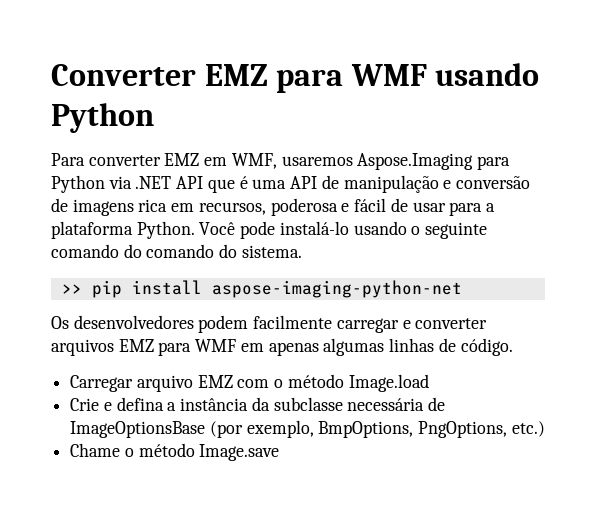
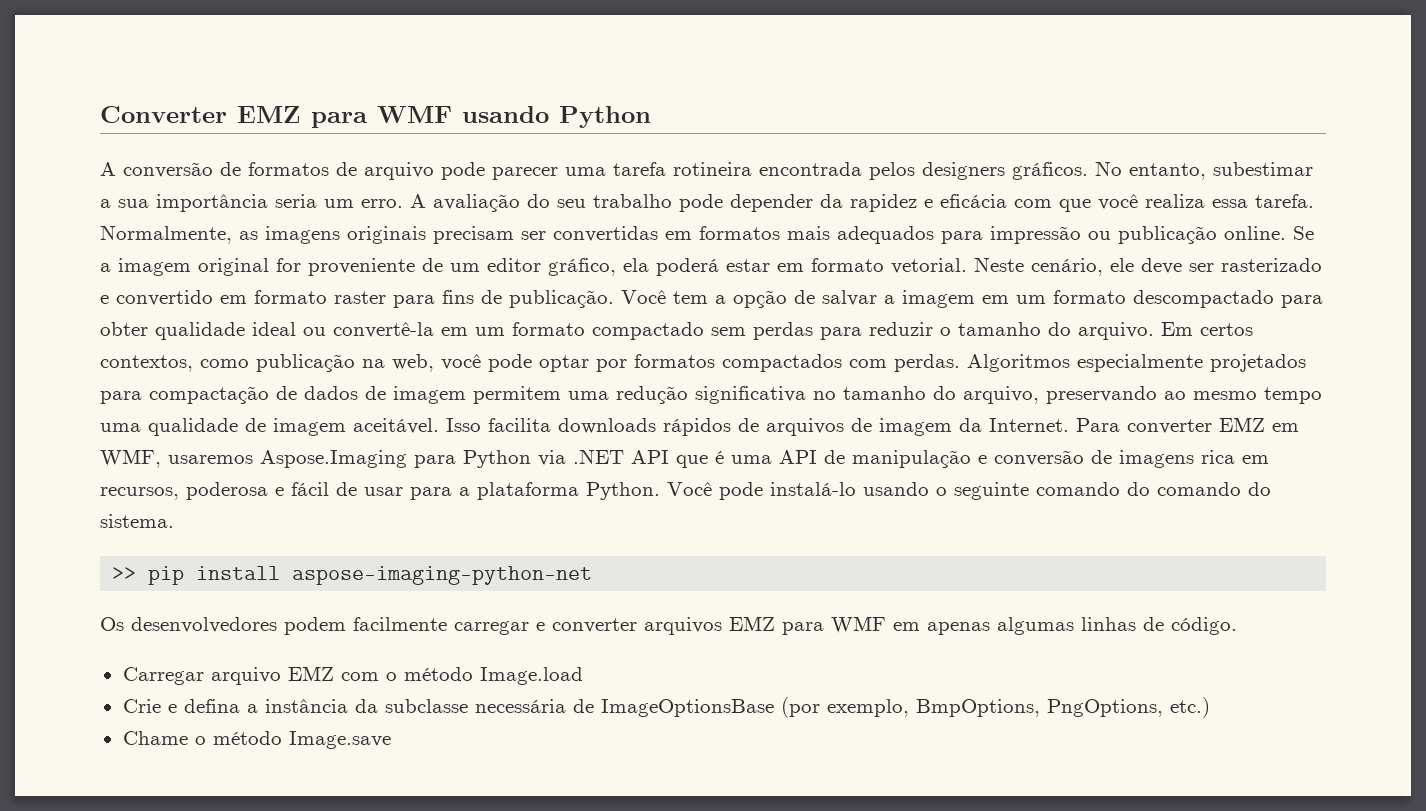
(154, 118) none -> [100,161,1313,180] [100,194,1314,212] [100,225,1314,244] [100,257,1322,276] [100,290,1323,308] [100,322,1253,340] [100,354,1306,372] [100,386,1322,404] [100,418,1069,436] A conversão de formatos de arquivo pode parecer uma tarefa rotineira encontrada pelos designers gráficos. No entanto, subestimar a sua importância seria um erro. A avaliação do seu trabalho pode depender da rapidez e eficácia com que você realiza essa tarefa. Normalmente, as imagens originais precisam ser convertidas em formatos mais adequados para impressão ou publicação online. Se a imagem original for proveniente de um editor gráfico, ela poderá estar em formato vetorial. Neste cenário, ele deve ser rasterizado e convertido em formato raster para fins de publicação. Você tem a opção de salvar a imagem em um formato descompactado para obter qualidade ideal ou convertê-la em um formato compactado sem perdas para reduzir o tamanho do arquivo. Em certos contextos, como publicação na web, você pode optar por formatos compactados com perdas. Algoritmos especialmente projetados para compactação de dados de imagem permitem uma redução significativa no tamanho do arquivo, preservando ao mesmo tempo uma qualidade de imagem aceitável. Isso facilita downloads rápidos de arquivos de imagem da Internet.

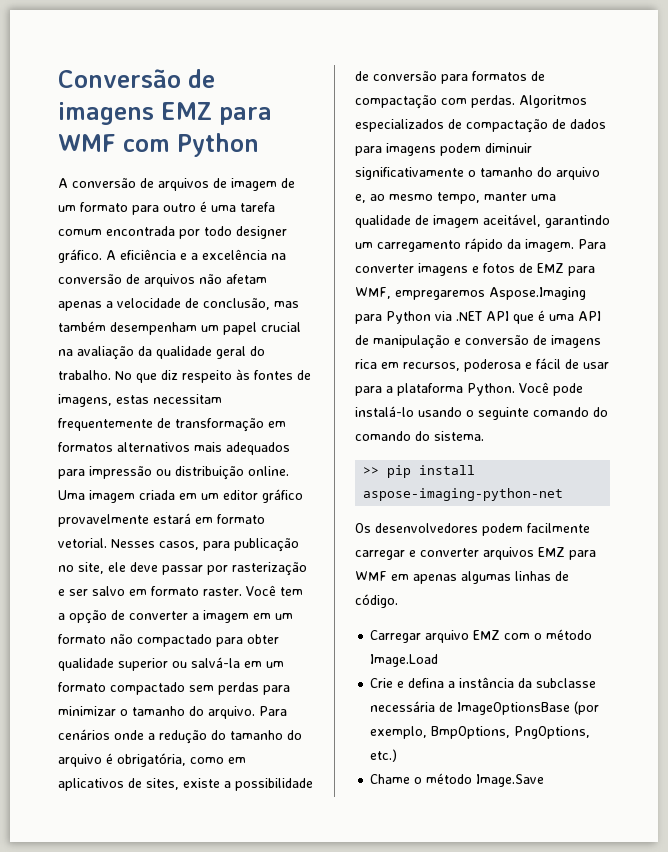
[100,106,549,128] Converter EMZ para WMF usando -> [58,69,215,88] [58,102,272,125] [58,134,170,152] Conversão de imagens EMZ para WMF com
[248,161,1313,180] [100,194,1314,212] [100,225,658,244] formatos de arquivo pode parecer uma tarefa rotineira encontrada pelos designers gráficos. No entanto, subestimar a sua importância seria um erro. A avaliação do seu trabalho pode depender da rapidez e eficácia com que você realiza essa tarefa. Normalmente, as imagens originais precisam ser convertidas -> [158,178,295,191] [58,201,275,215] [58,226,287,239] [58,249,286,263] [58,274,267,287] [58,298,299,311] [58,321,301,335] [58,346,265,360] [58,369,311,383] [58,394,222,407] [58,418,264,432] arquivos de imagem de um formato para outro é uma tarefa comum encontrada por todo designer gráfico. A eficiência e a excelência na conversão de arquivos não afetam apenas a velocidade de conclusão, mas também desempenham um papel crucial na avaliação da qualidade geral do trabalho. No que diz respeito às fontes de imagens, estas necessitam frequentemente de transformação
(780, 233) none -> [117,442,190,452] alternativos
[1118,226,1314,244] [100,257,1322,276] [100,290,614,308] publicação online. Se a imagem original for proveniente de um editor gráfico, ela poderá estar em formato vetorial. Neste cenário, ele deve ser rasterizado e convertido em formato raster para fins de publicação. -> [175,466,289,480] [58,489,303,503] [58,513,265,527] [58,538,299,552] [58,562,307,576] [58,586,242,596] distribuição online. Uma imagem criada em um editor gráfico provavelmente estará em formato vetorial. Nesses casos, para publicação no site, ele deve passar por rasterização e ser salvo em formato raster.
[822,290,877,306] salvar -> [129,611,188,620] converter
[1133,290,1274,308] descompactado -> [110,634,212,647] não compactado
[252,322,434,338] ideal ou convertê-la -> [118,657,240,671] superior ou salvá-la
[869,322,933,336] reduzir -> [58,706,116,716] minimizar
[1161,322,1253,336] [100,354,1306,372] [100,386,1322,404] [100,417,1299,436] [100,449,253,468] Em certos contextos, como publicação na web, você pode optar por formatos compactados com perdas. Algoritmos especialmente projetados para compactação de dados de imagem permitem uma redução significativa no tamanho do arquivo, preservando ao mesmo tempo uma qualidade de imagem aceitável. Isso facilita downloads rápidos de arquivos de imagem da Internet. Para converter EMZ em WMF, usaremos -> [259,706,287,716] [58,729,302,744] [58,753,246,767] [58,778,313,791] [355,71,545,84] [355,95,587,109] [355,119,606,133] [355,143,532,156] [355,167,600,180] [355,192,556,204] [355,214,610,228] [355,238,606,252] [355,263,595,276] [355,287,485,300] Para cenários onde a redução do tamanho do arquivo é obrigatória, como em aplicativos de sites, existe a possibilidade de conversão para formatos de compactação com perdas. Algoritmos especializados de compactação de dados para imagens podem diminuir significativamente o tamanho do arquivo e, ao mesmo tempo, manter uma qualidade de imagem aceitável, garantindo um carregamento rápido da imagem. Para converter imagens e fotos de EMZ para WMF, empregaremos
[479,667,583,685] Image.load -> [370,654,439,667] Image.Load
[288,731,391,749] Image.save -> [476,774,545,787] Image.Save

